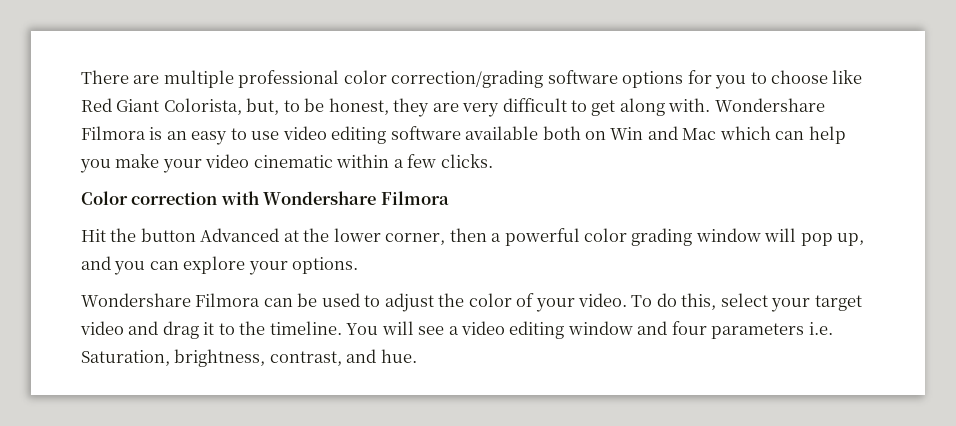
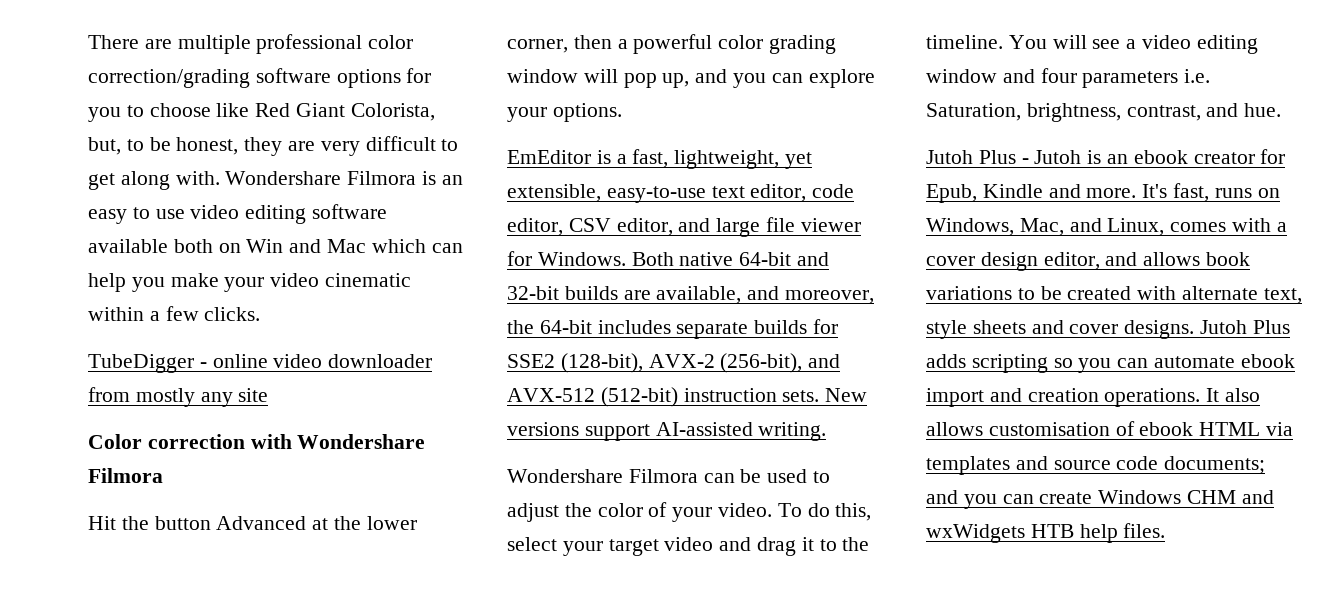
(493, 161) none -> [88,354,433,373] [88,387,269,407] // TubeDigger - online video downloader from mostly any site
(359, 265) none -> [507,149,813,169] [507,184,855,203] [507,217,861,237] [507,251,830,266] [507,286,875,304] [507,319,839,339] [507,353,841,373] [507,387,868,407] [507,422,827,441] // EmEditor is a fast, lightweight, yet extensible, easy-to-use text editor, code editor, CSV editor, and large file viewer for Windows. Both native 64-bit and 32-bit builds are available, and moreover, the 64-bit includes separate builds for SSE2 (128-bit), AVX-2 (256-bit), and AVX-512 (512-bit) instruction sets. New versions support AI-assisted writing.
(417, 356) none -> [926,149,1286,164] [926,183,1280,203] [926,218,1287,236] [926,252,1251,271] [926,286,1302,304] [926,320,1290,339] [926,354,1295,373] [926,388,1261,407] [926,421,1294,436] [926,456,1266,475] [926,490,1274,509] [926,523,1166,543] // Jutoh Plus - Jutoh is an ebook creator for Epub, Kindle and more. It's fast, runs on Windows, Mac, and Linux, comes with a cover design editor, and allows book variations to be created with alternate text, style sheets and cover designs. Jutoh Plus adds scripting so you can automate ebook import and creation operations. It also allows customisation of ebook HTML via templates and source code documents; and you can create Windows CHM and wxWidgets HTB help files.

